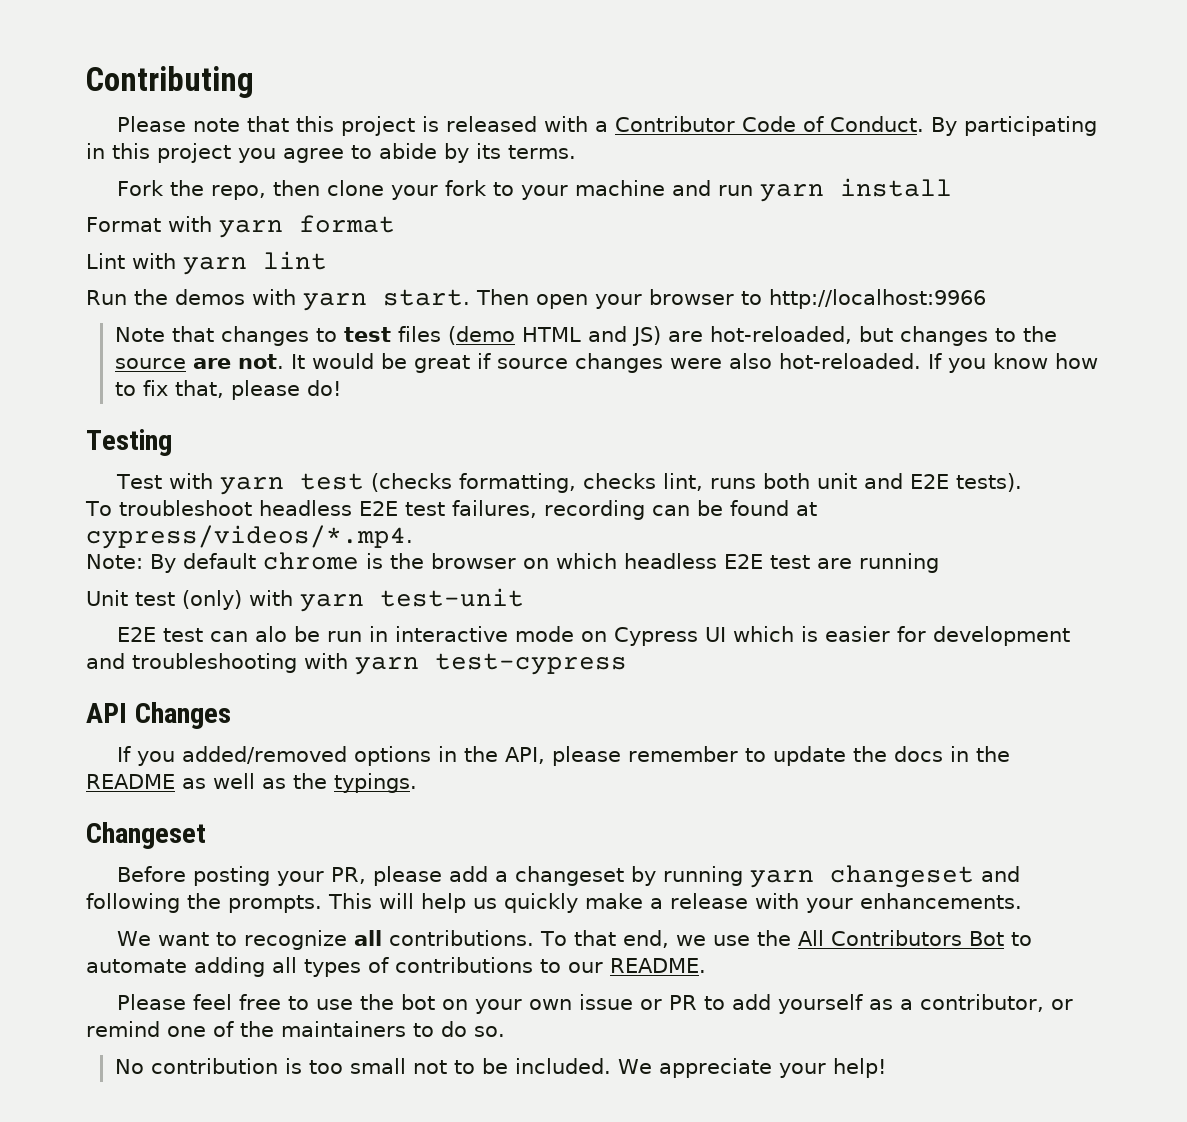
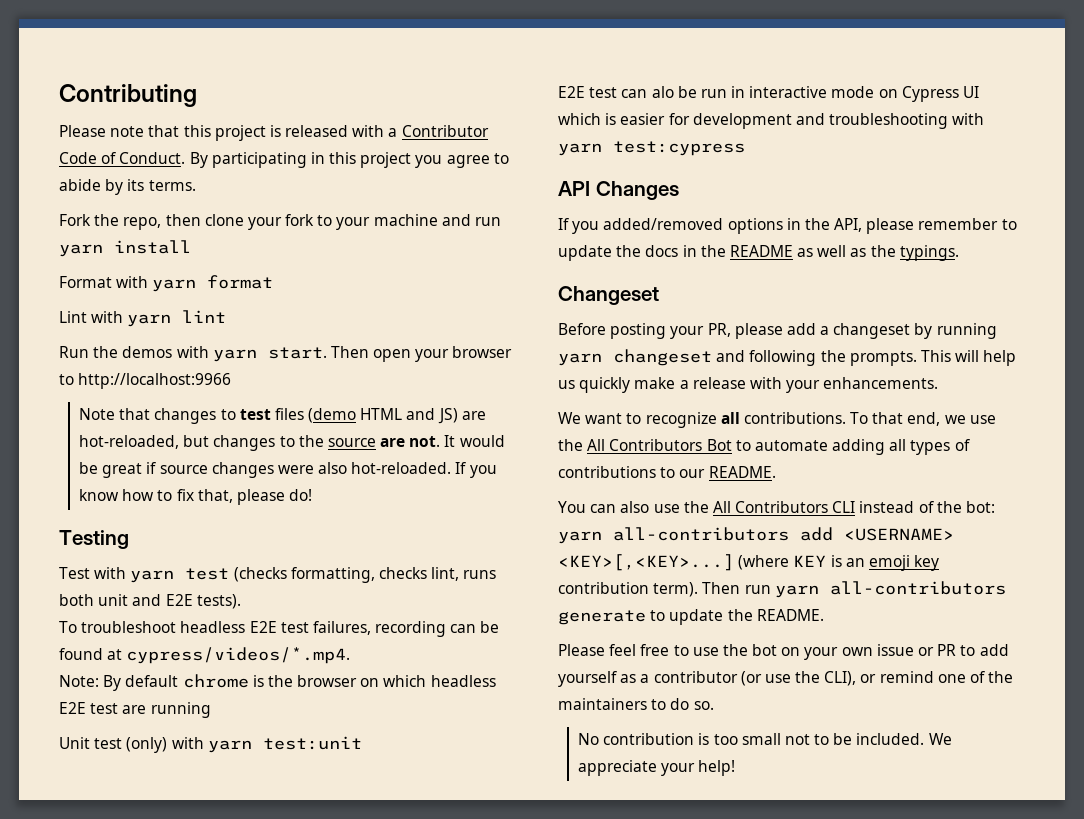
[380,588,524,607] test-unit -> [262,736,362,750] test:unit
[435,653,627,675] test-cypress -> [613,141,745,156] test:cypress
(706, 965) none -> [558,501,996,513] [558,527,954,544] [558,554,940,571] [558,581,1006,598] [558,609,824,625] // You can also use the All Contributors CLI instead of the bot: yarn all-contributors add <USERNAME> <KEY>[,<KEY>...] (where KEY is an emoji key contribution term). Then run yarn all-contributors generate to update the README.
[919,994,1044,1012] contributor, -> [653,671,857,686] contributor (or use the CLI),

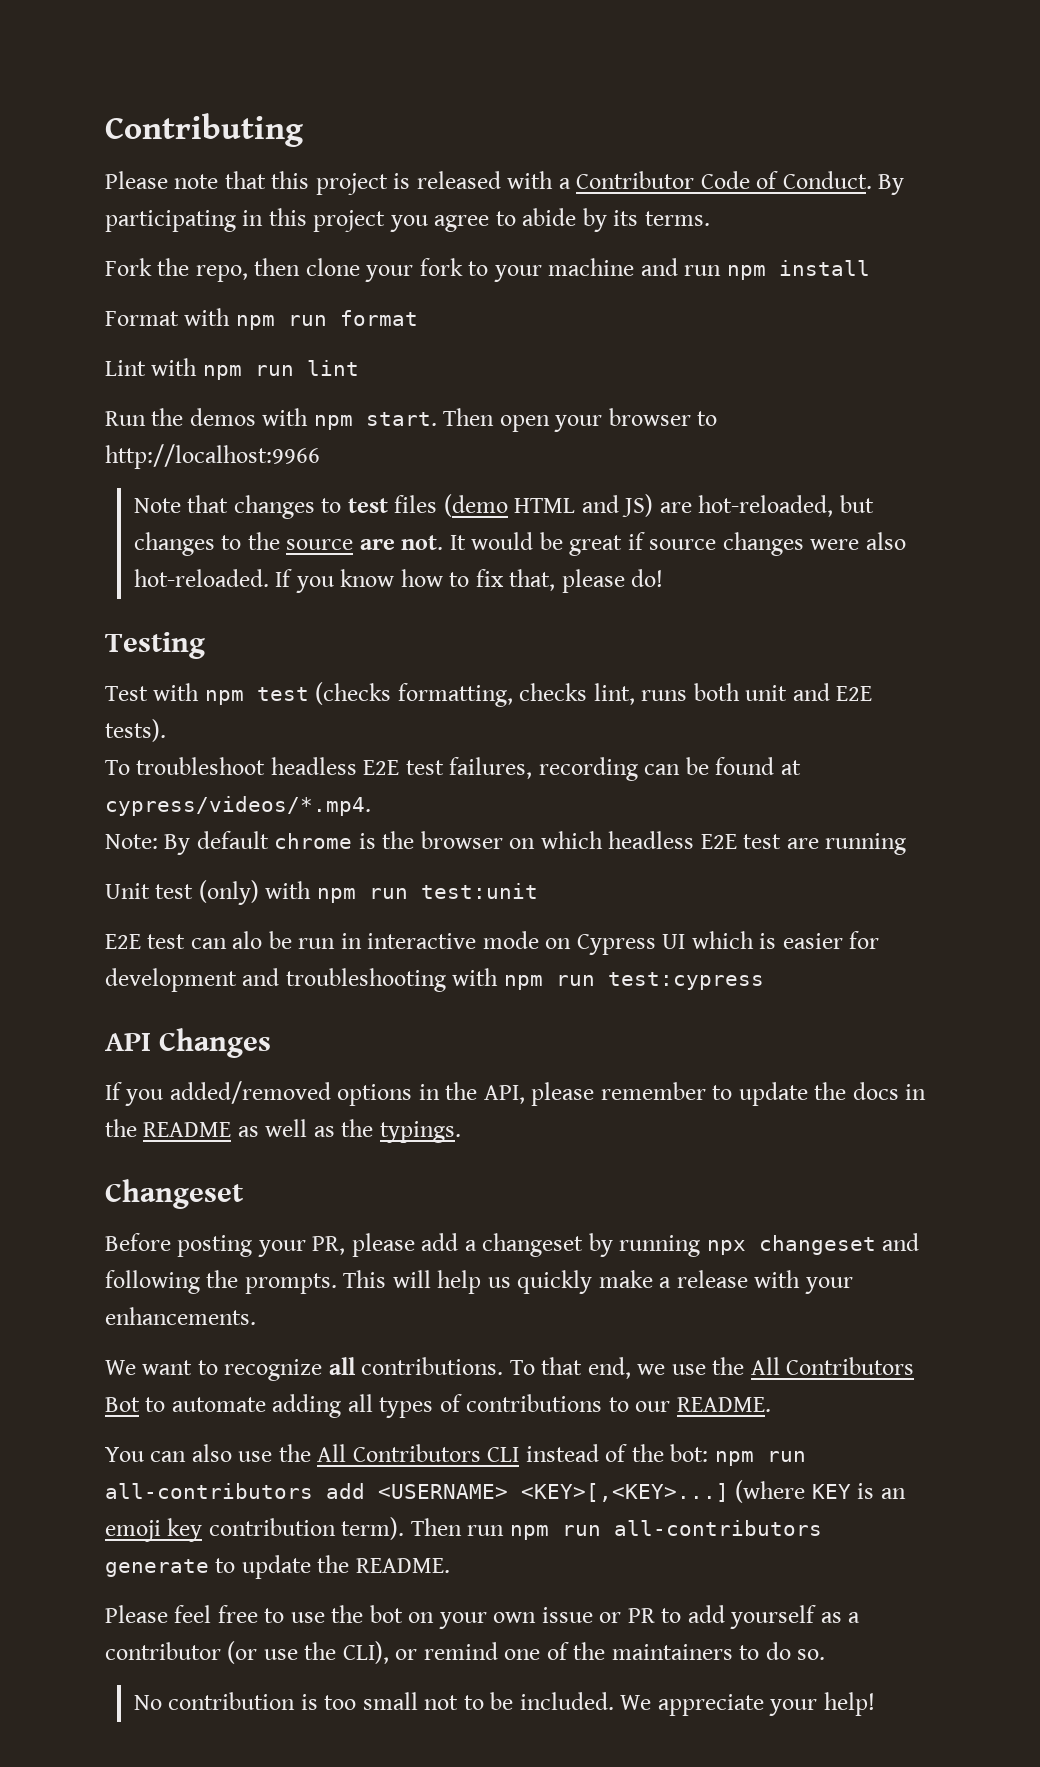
[59,244,103,257] yarn -> [726,265,766,280] npm
[152,279,197,292] yarn -> [235,315,327,330] npm run
[127,314,172,327] yarn -> [202,365,294,380] npm run
[212,349,257,362] yarn -> [313,415,353,430] npm
[130,570,175,583] yarn -> [204,690,244,705] npm
[207,740,252,753] yarn -> [316,888,408,903] npm run
[558,143,602,156] yarn -> [503,975,595,990] npm run
[558,353,602,366] yarn -> [706,1240,746,1255] npx
[558,531,602,544] yarn -> [714,1451,806,1466] npm run
[774,585,819,598] yarn -> [509,1525,601,1540] npm run

